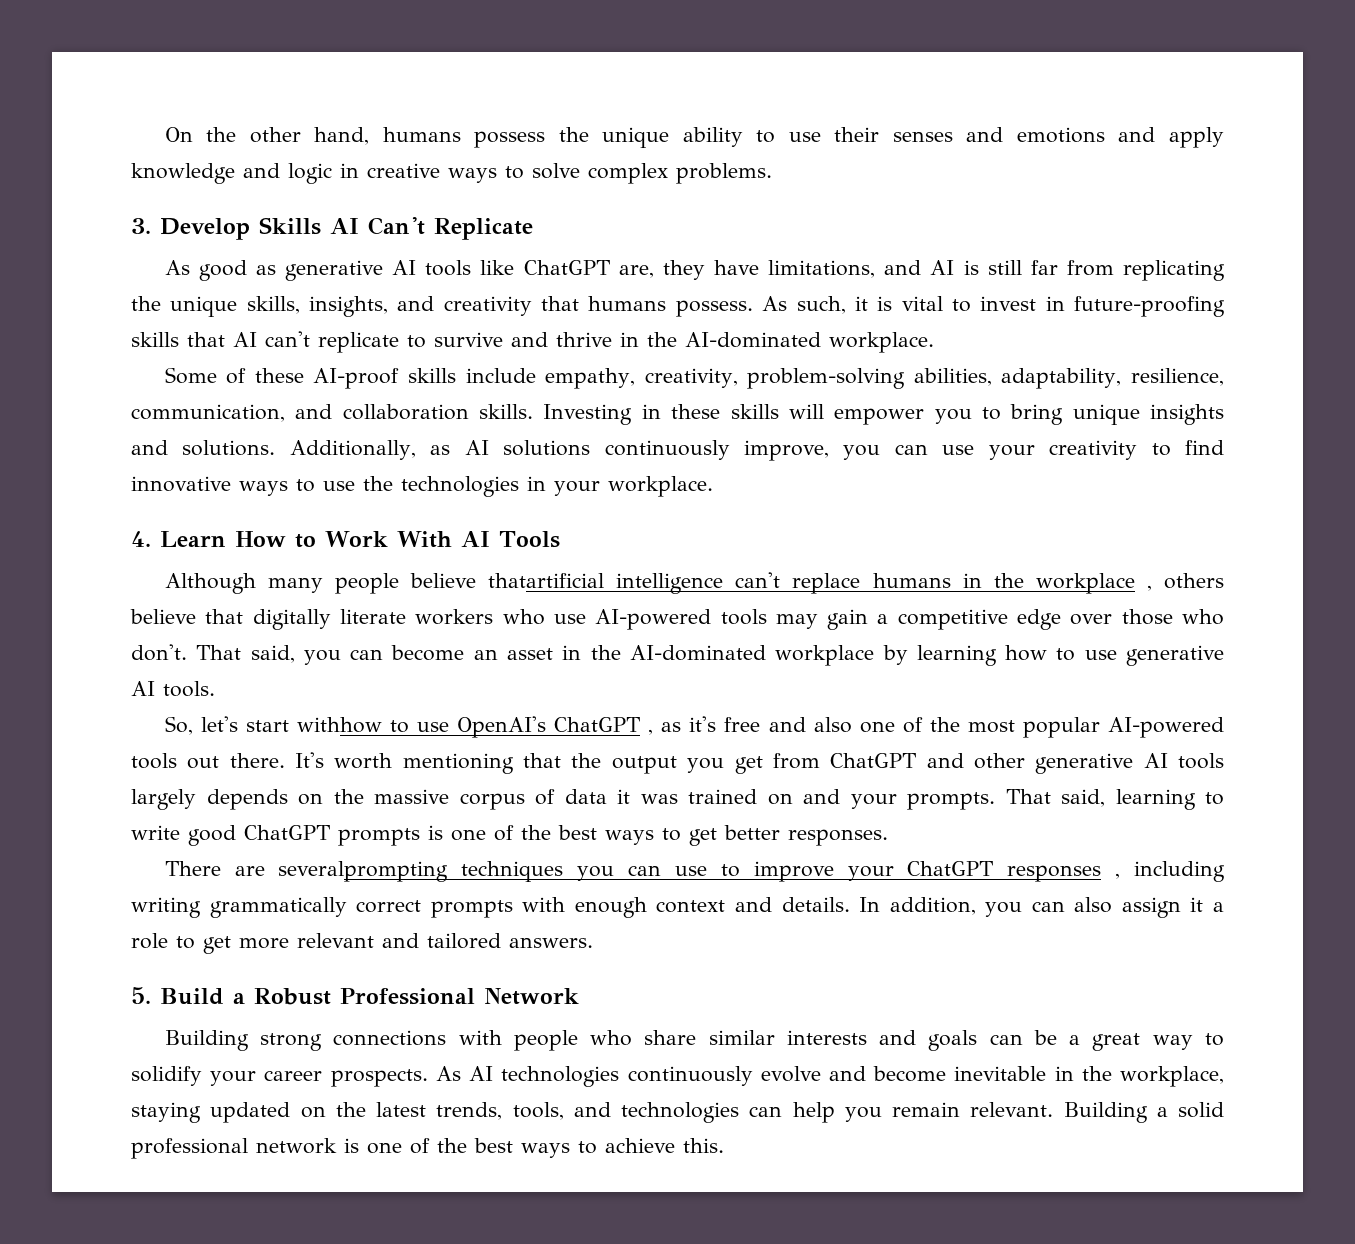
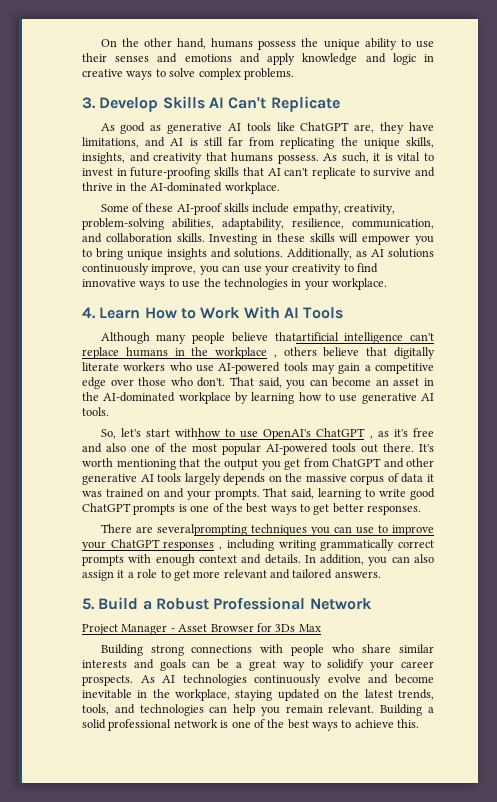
(579, 996) none -> [82,623,321,635] // Project Manager - Asset Browser for 3Ds Max

